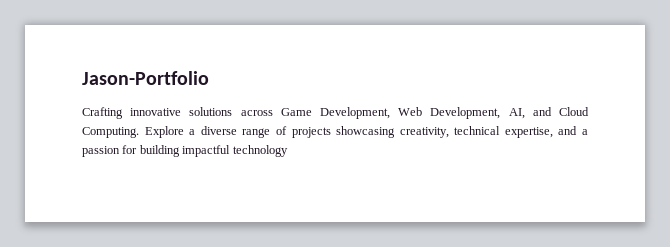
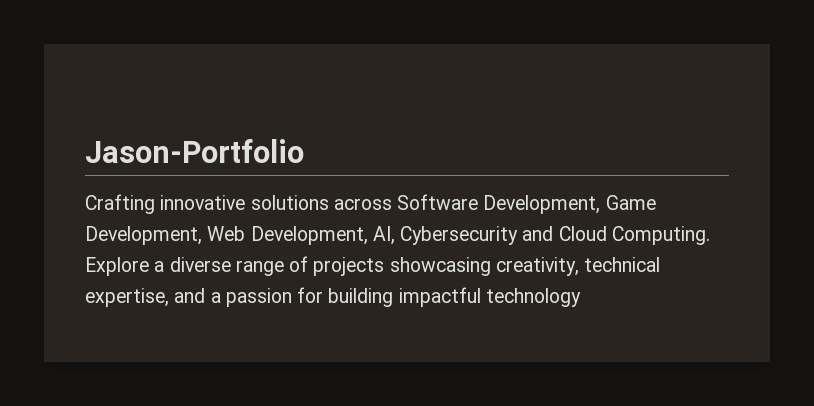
(273, 113) none -> [397,194,601,214] Software Development,
(525, 113) none -> [400,226,519,245] Cybersecurity

